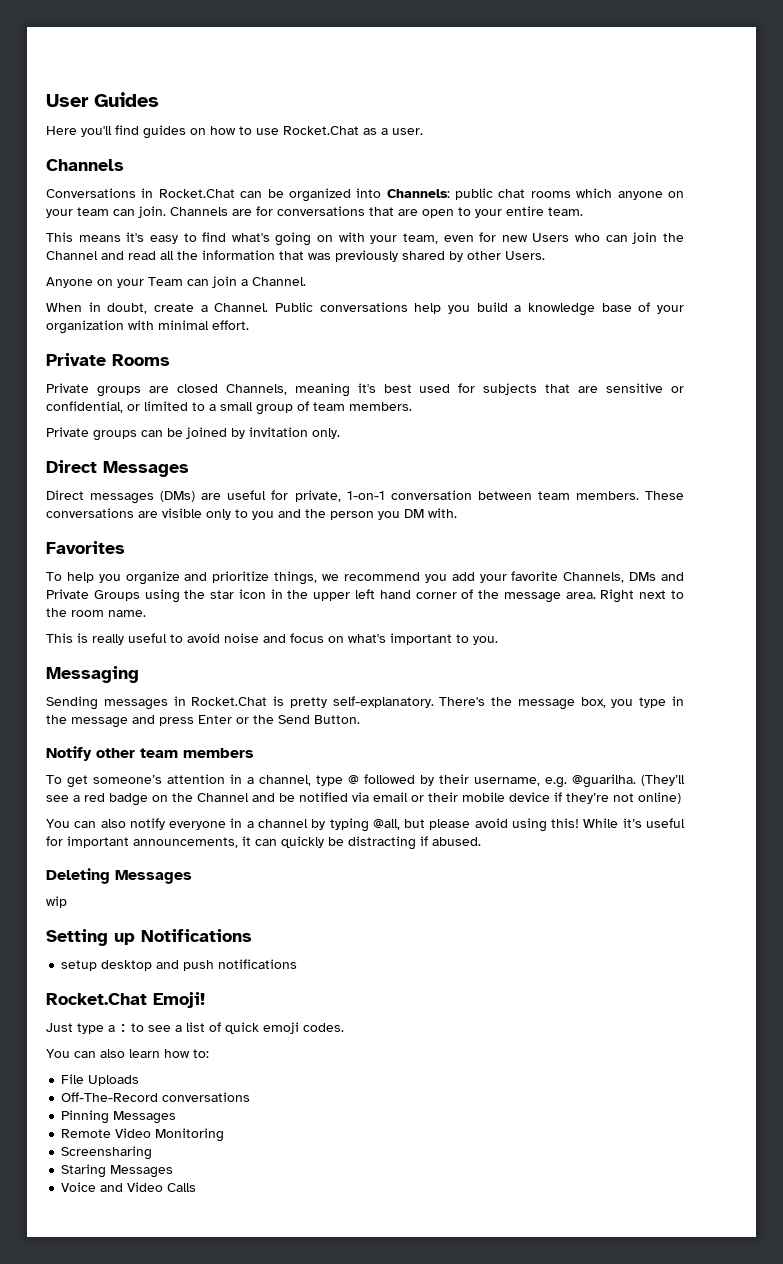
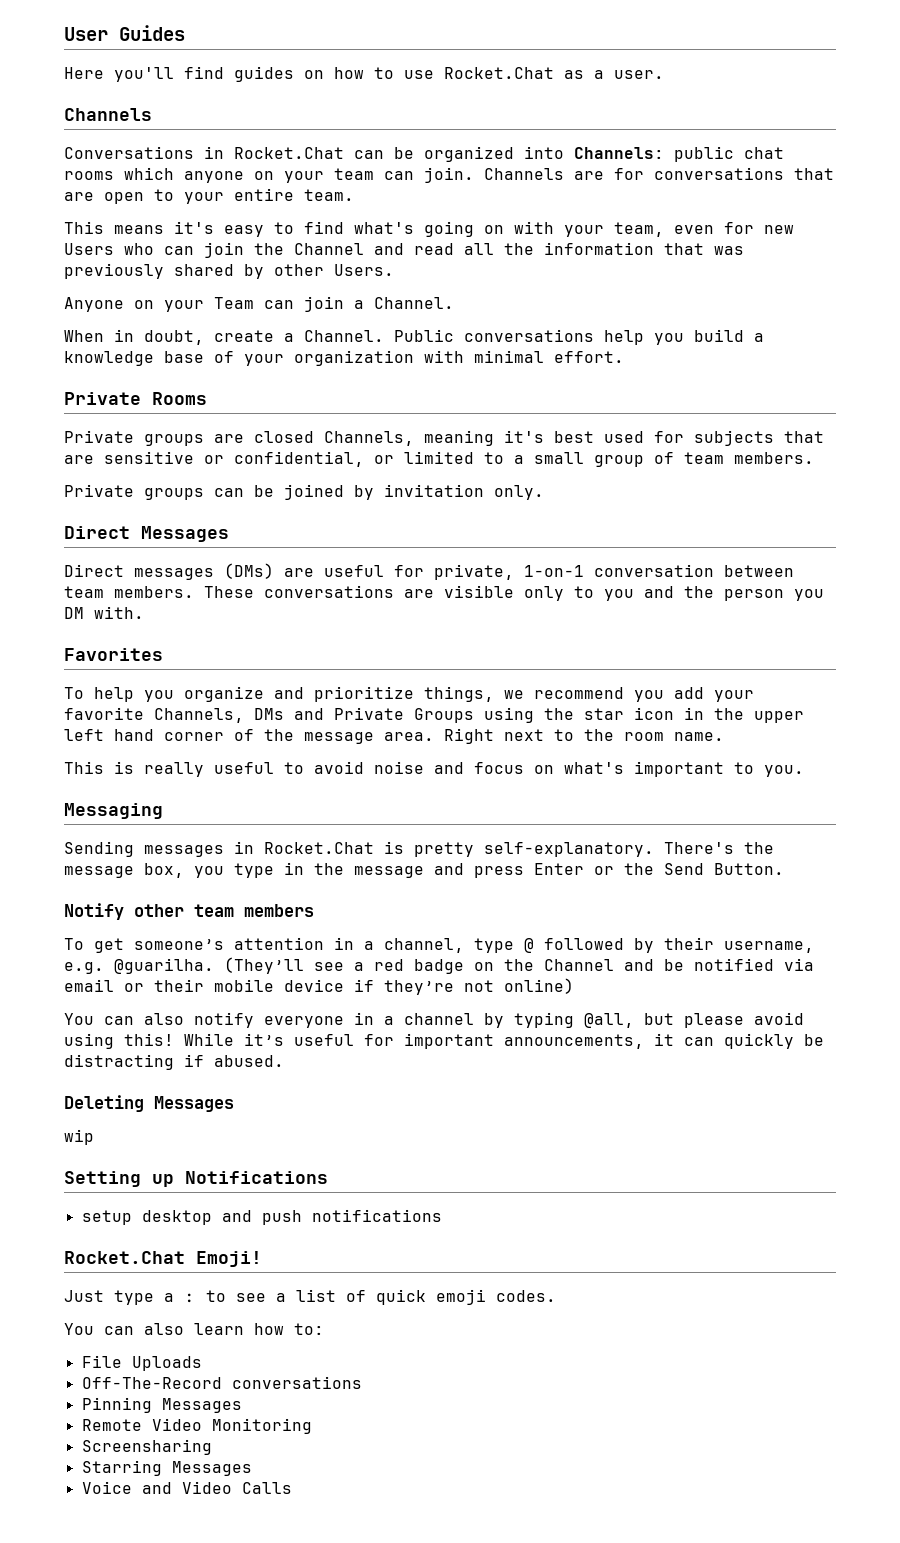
[61,1164,107,1178] Staring -> [81,1460,162,1476] Starring

